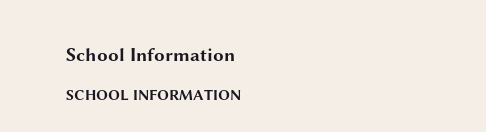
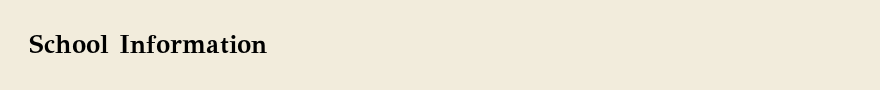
[66,89,242,101] // SCHOOL INFORMATION -> (267, 44) none

